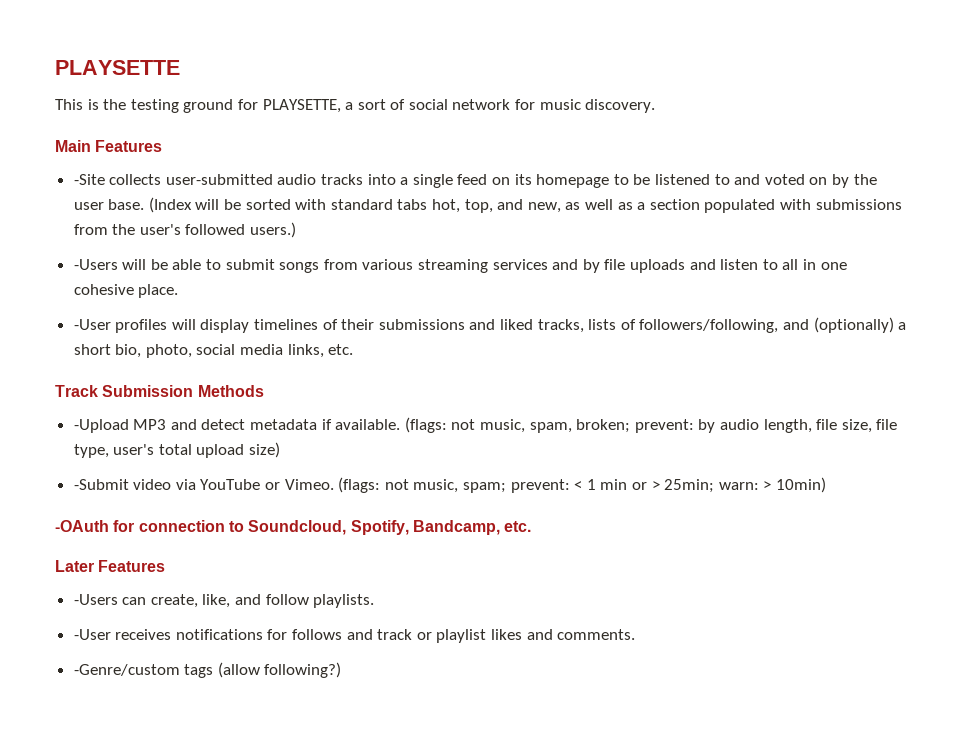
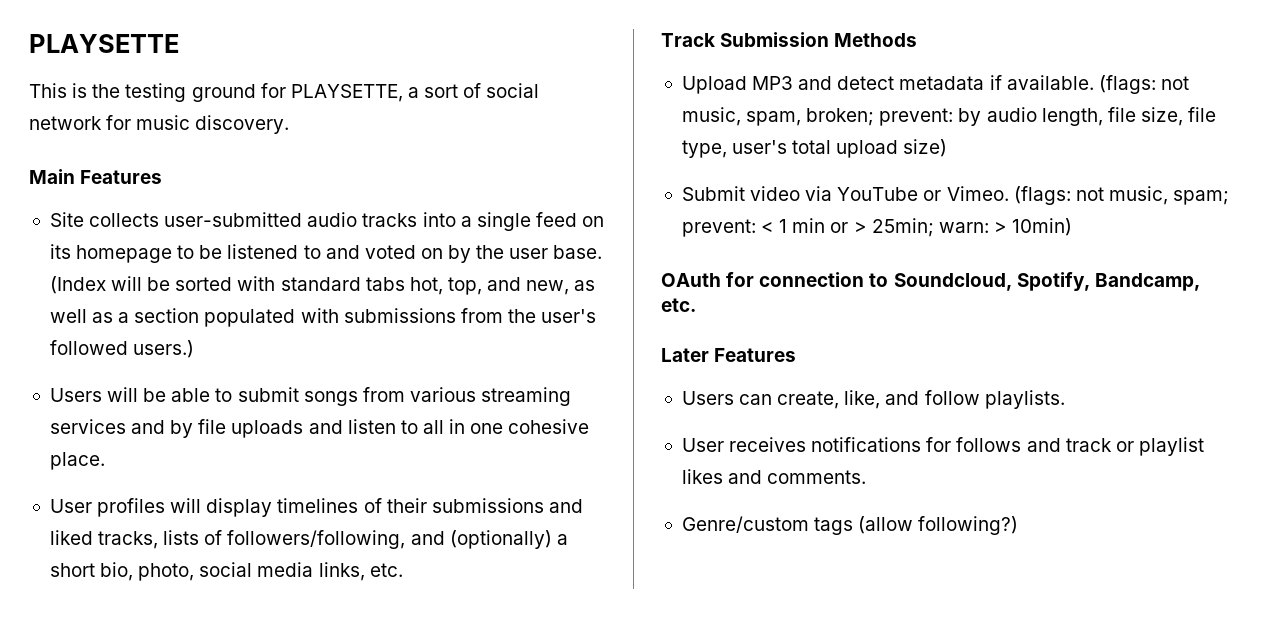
[73,174,105,185] -Site -> [49,212,84,227] Site
[73,259,118,270] -Users -> [49,388,102,402] Users
[73,319,111,330] -User -> [49,499,92,513] User
[73,419,129,433] -Upload -> [681,76,747,94] Upload
[73,479,129,490] -Submit -> [681,186,745,201] Submit
[55,520,109,532] -OAuth -> [661,273,721,287] OAuth
[73,594,118,605] -Users -> [681,391,734,405] Users
[73,629,111,640] -User -> [681,438,724,452] User
[73,664,180,676] -Genre/custom -> [681,516,809,533] Genre/custom

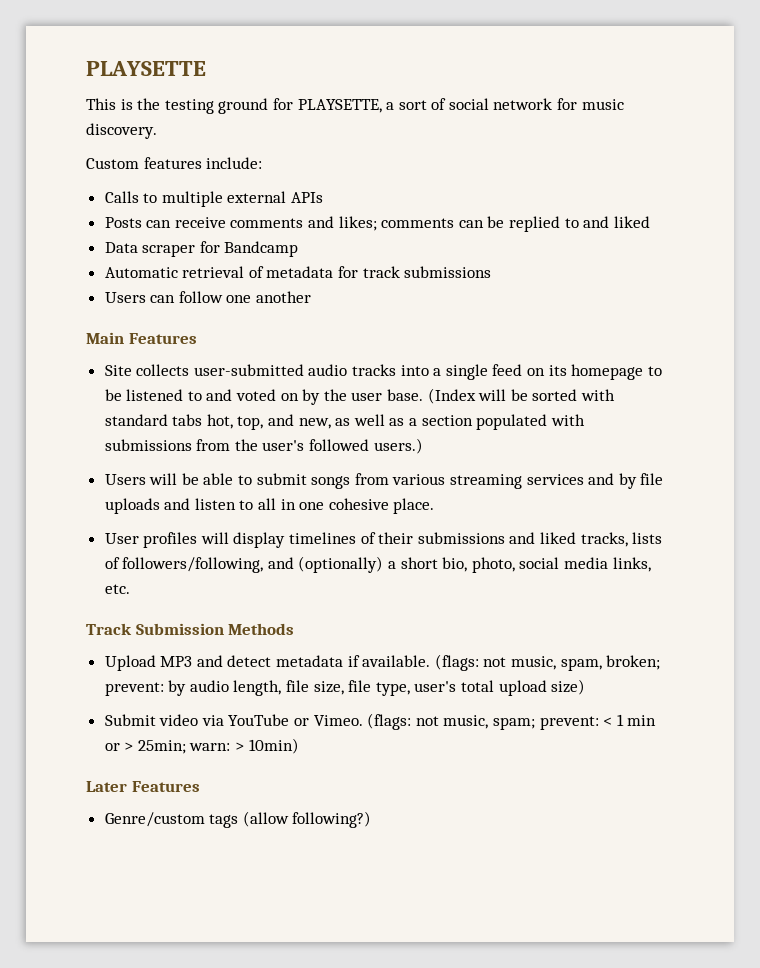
(290, 124) none -> [86,157,263,169] [104,191,324,207] [104,216,650,232] [104,241,299,257] [104,266,492,278] [104,291,312,303] // Custom features include: // Calls to multiple external APIs // Posts can receive comments and likes; comments can be replied to and liked // Data scraper for Bandcamp // Automatic retrieval of metadata for track submissions // Users can follow one another
[661,272,1200,291] [661,298,696,312] [661,348,797,362] [681,390,1065,409] [681,437,1204,456] [681,469,867,484] OAuth for connection to Soundcloud, Spotify, Bandcamp, etc. // Later Features // Users can create, like, and follow playlists. // User receives notifications for follows and track or playlist likes and comments. -> [86,781,200,792] Later Features

